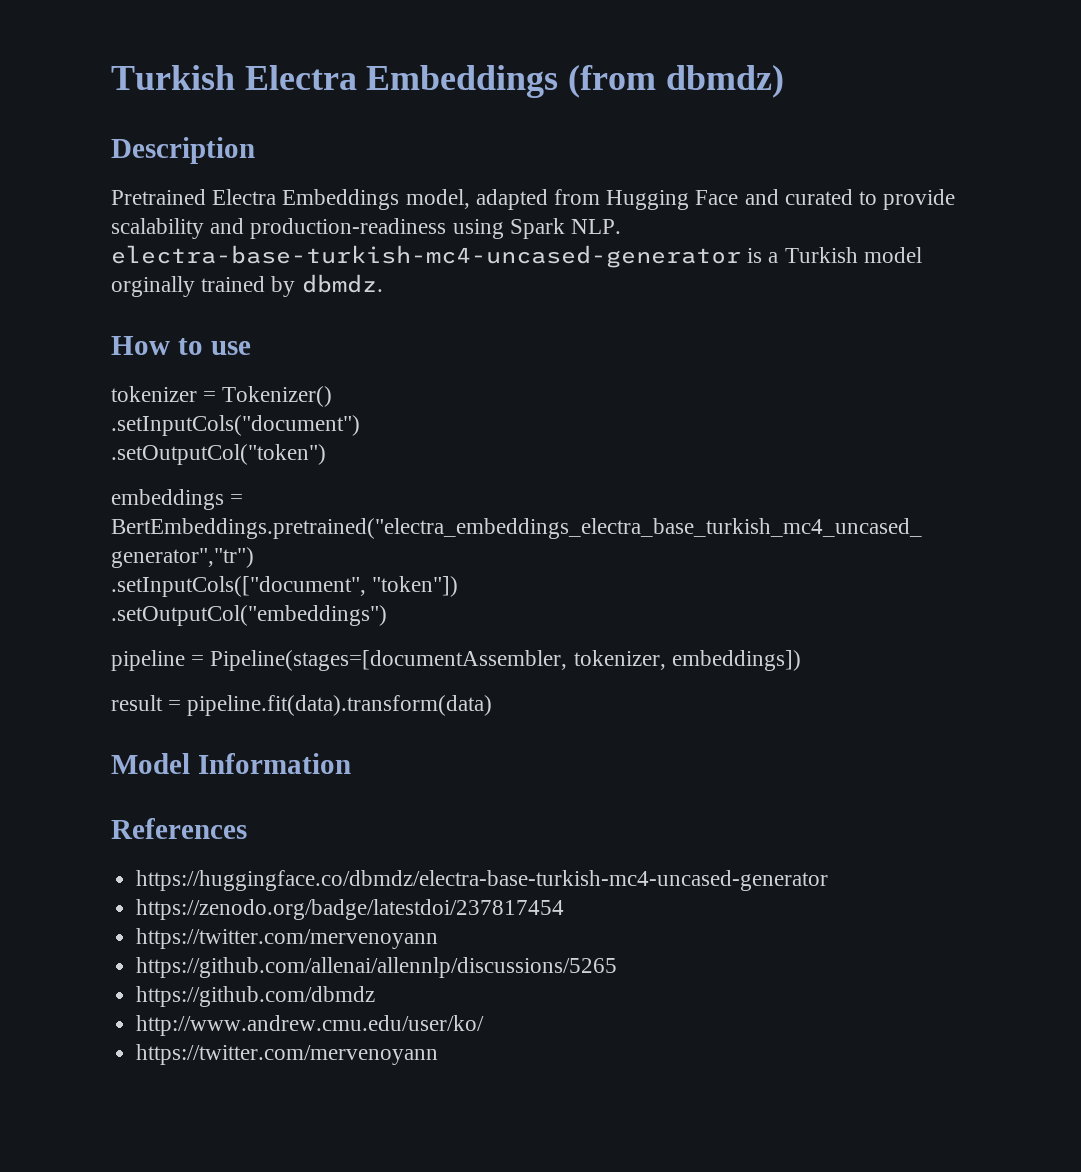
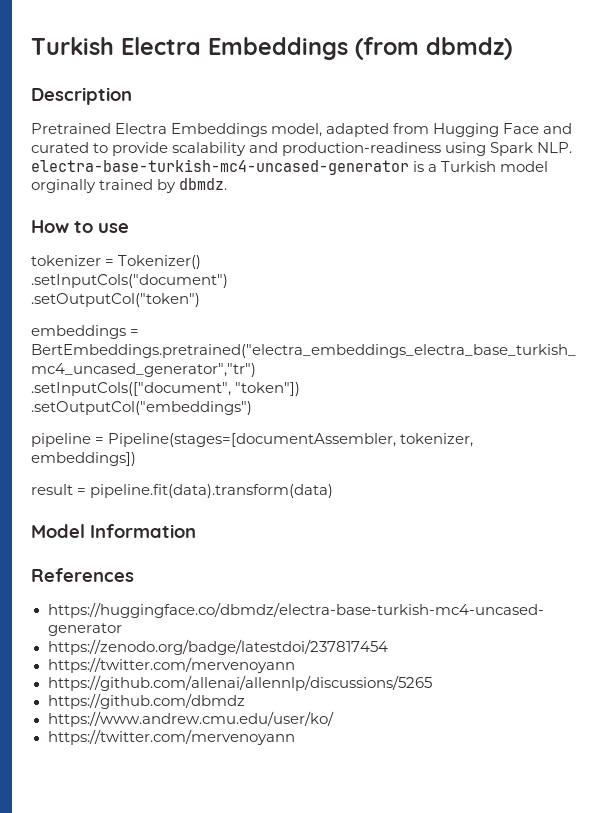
[136,1015,485,1036] http://www.andrew.cmu.edu/user/ko/ -> [47,711,334,727] https://www.andrew.cmu.edu/user/ko/

